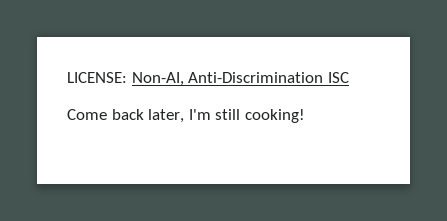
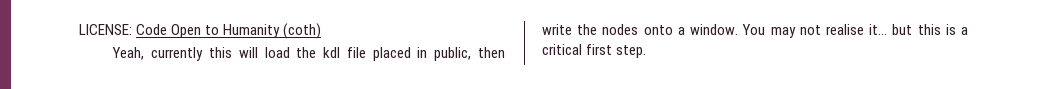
[131,72,349,86] [67,109,305,123] Non-AI, Anti-Discrimination ISC // Come back later, I'm still cooking! -> [136,23,322,39] [112,47,506,61] [542,24,968,38] [542,44,647,58] Code Open to Humanity (coth) // Yeah, currently this will load the kdl file placed in public, then write the nodes onto a window. You may not realise it... but this is a critical first step.

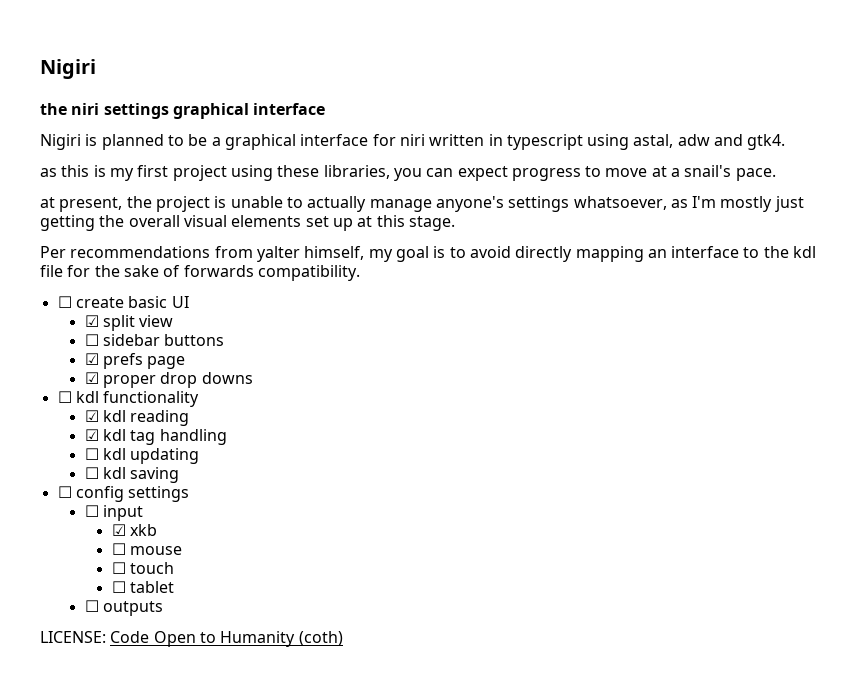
(79, 29) none -> [40,59,96,79] [40,103,326,119] [40,134,786,150] [40,165,776,181] [40,196,804,212] [40,215,455,231] [40,246,817,262] [40,265,360,281] [57,296,189,308] [84,315,174,331] [84,334,225,346] [84,353,186,369] [84,372,253,388] [57,391,200,407] [84,410,190,426] [84,429,227,445] [84,448,200,464] [84,467,180,483] [57,486,190,502] [84,505,143,521] [111,524,157,536] [111,543,182,555] [111,562,174,574] [111,581,174,593] [84,600,163,616] Nigiri // the niri settings graphical interface // Nigiri is planned to be a graphical interface for niri written in typescript using astal, adw and gtk4. // as this is my first project using these libraries, you can expect progress to move at a snail's pace. // at present, the project is unable to actually manage anyone's settings whatsoever, as I'm mostly just getting the overall visual elements set up at this stage. // Per recommendations from yalter himself, my goal is to avoid directly mapping an interface to the kdl file for the sake of forwards compatibility. // ☐ create basic UI // ☑ split view // ☐ sidebar buttons // ☑ prefs page // ☑ proper drop downs // ☐ kdl functionality // ☑ kdl reading // ☑ kdl tag handling // ☐ kdl updating // ☐ kdl saving // ☐ config settings // ☐ input // ☑ xkb // ☐ mouse // ☐ touch // ☐ tablet // ☐ outputs //
[112,47,506,61] [542,24,968,38] [542,44,647,58] // Yeah, currently this will load the kdl file placed in public, then write the nodes onto a window. You may not realise it... but this is a critical first step. -> (343, 638) none

